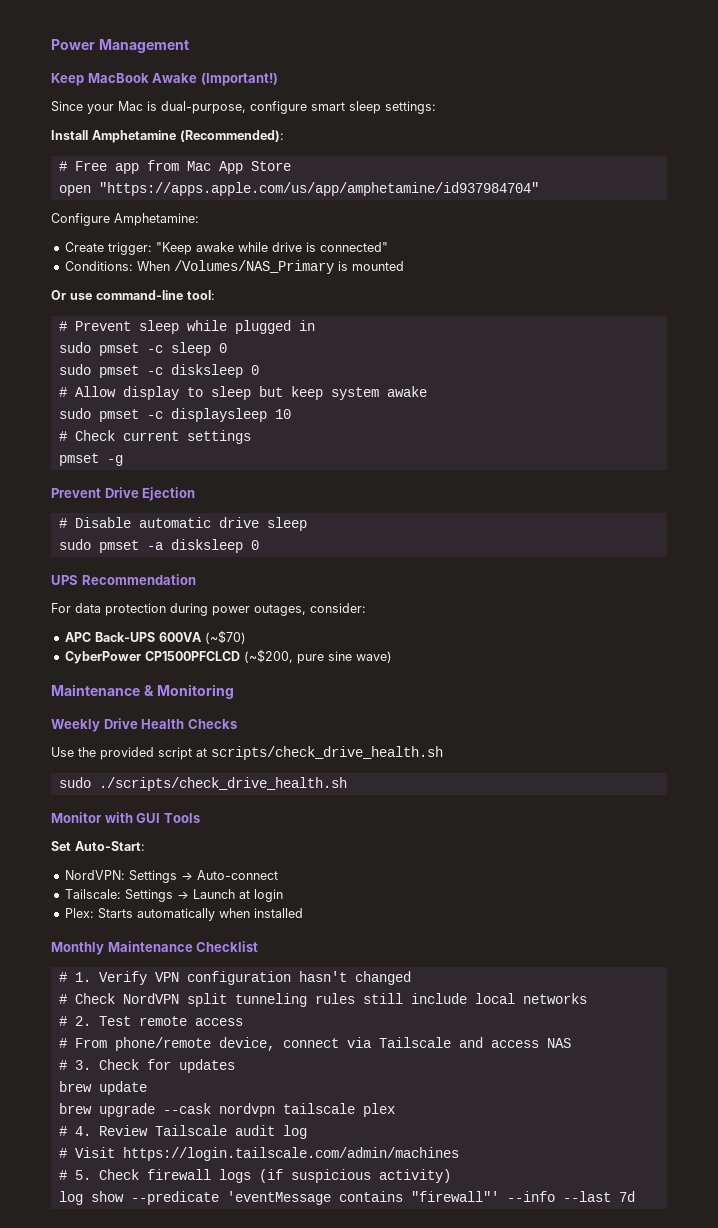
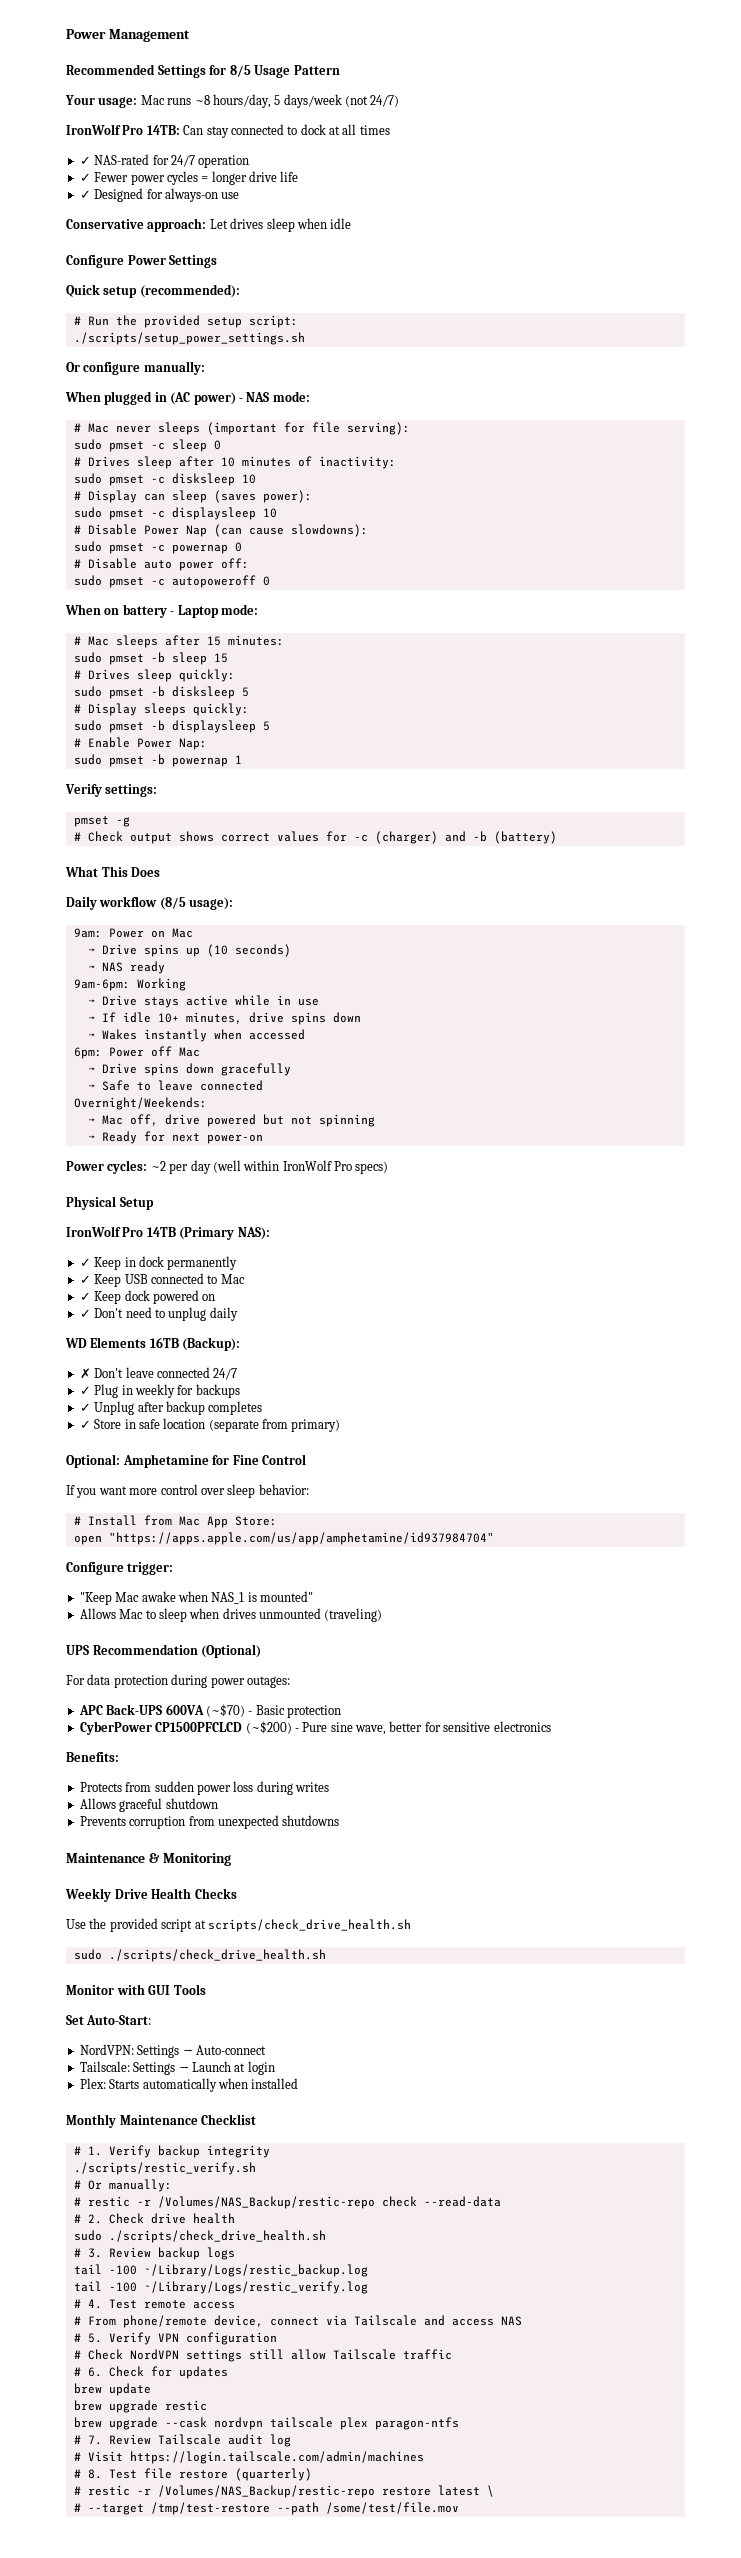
[51,73,278,86] [51,101,436,114] [51,130,284,143] [58,160,291,174] [58,182,539,196] [51,213,199,226] [64,242,388,255] [64,260,404,274] [51,290,215,300] [58,320,315,334] Keep MacBook Awake (Important!) // Since your Mac is dual-purpose, configure smart sleep settings: // Install Amphetamine (Recommended): // # Free app from Mac App Store // open "https://apps.apple.com/us/app/amphetamine/id937984704" // Configure Amphetamine: // Create trigger: "Keep awake while drive is connected" // Conditions: When /Volumes/NAS_Primary is mounted // Or use command-line tool: // # Prevent sleep while plugged in -> [66,64,340,78] [65,94,400,108] [66,124,390,138] [79,154,250,168] [79,171,299,185] [79,188,240,202] [66,218,352,232] [66,255,218,268] [66,284,240,298] [73,315,298,328] [73,332,305,345] [66,361,205,375] [65,391,310,405] [73,422,410,435] Recommended Settings for 8/5 Usage Pattern // Your usage: Mac runs ~8 hours/day, 5 days/week (not 24/7) // IronWolf Pro 14TB: Can stay connected to dock at all times // ✓ NAS-rated for 24/7 operation // ✓ Fewer power cycles = longer drive life // ✓ Designed for always-on use // Conservative approach: Let drives sleep when idle // Configure Power Settings // Quick setup (recommended): // # Run the provided setup script: // ./scripts/setup_power_settings.sh // Or configure manually: // When plugged in (AC power) - NAS mode: // # Mac never sleeps (important for file serving):
(227, 348) none -> [73,456,396,469] // # Drives sleep after 10 minutes of inactivity:
[250,365,259,375] [58,386,427,400] 0 // # Allow display to sleep but keep system awake -> [241,474,256,484] [73,490,312,503] 10 // # Display can sleep (saves power):
[74,430,251,444] [58,453,123,466] [51,487,196,501] [58,517,307,531] [58,539,259,553] Check current settings // pmset -g // Prevent Drive Ejection // # Disable automatic drive sleep // sudo pmset -a disksleep 0 -> [87,524,368,537] [73,541,242,554] [73,558,249,571] [73,575,270,588] [65,604,258,618] [73,635,284,648] [73,652,228,665] [73,669,235,682] [73,686,249,699] [73,703,249,716] [73,720,270,733] [73,737,207,750] [73,754,242,767] [65,784,158,797] [73,816,130,827] [73,831,557,844] [65,866,161,877] [66,896,234,910] [73,928,193,938] [87,944,291,957] [87,961,165,974] [73,978,186,991] [87,995,319,1008] [87,1012,361,1025] [87,1029,305,1042] [73,1046,200,1059] [87,1063,291,1076] [87,1080,263,1091] [73,1097,207,1110] [87,1114,375,1127] [87,1131,263,1144] [66,1160,389,1174] [66,1196,154,1210] [66,1226,270,1240] [79,1256,238,1270] [79,1273,245,1287] [79,1290,216,1304] [79,1307,238,1321] [65,1337,241,1351] [79,1367,238,1380] [79,1384,240,1398] [79,1401,263,1415] [79,1418,341,1432] [66,1454,307,1468] [66,1484,309,1498] [73,1515,277,1528] [73,1532,494,1545] [66,1562,174,1575] [79,1591,313,1605] [79,1608,383,1622] Disable Power Nap (can cause slowdowns): // sudo pmset -c powernap 0 // # Disable auto power off: // sudo pmset -c autopoweroff 0 // When on battery - Laptop mode: // # Mac sleeps after 15 minutes: // sudo pmset -b sleep 15 // # Drives sleep quickly: // sudo pmset -b disksleep 5 // # Display sleeps quickly: // sudo pmset -b displaysleep 5 // # Enable Power Nap: // sudo pmset -b powernap 1 // Verify settings: // pmset -g // # Check output shows correct values for -c (charger) and -b (battery) // What This Does // Daily workflow (8/5 usage): // 9am: Power on Mac // → Drive spins up (10 seconds) // → NAS ready // 9am-6pm: Working // → Drive stays active while in use // → If idle 10+ minutes, drive spins down // → Wakes instantly when accessed // 6pm: Power off Mac // → Drive spins down gracefully // → Safe to leave connected // Overnight/Weekends: // → Mac off, drive powered but not spinning // → Ready for next power-on // Power cycles: ~2 per day (well within IronWolf Pro specs) // Physical Setup // IronWolf Pro 14TB (Primary NAS): // ✓ Keep in dock permanently // ✓ Keep USB connected to Mac // ✓ Keep dock powered on // ✓ Don't need to unplug daily // WD Elements 16TB (Backup): // ✗ Don't leave connected 24/7 // ✓ Plug in weekly for backups // ✓ Unplug after backup completes // ✓ Store in safe location (separate from primary) // Optional: Amphetamine for Fine Control // If you want more control over sleep behavior: // # Install from Mac App Store: // open "https://apps.apple.com/us/app/amphetamine/id937984704" // Configure trigger: // "Keep Mac awake when NAS_1 is mounted" // Allows Mac to sleep when drives unmounted (traveling)
(196, 579) none -> [201,1644,262,1658] (Optional)
[254,603,366,616] outages, consider: -> [246,1676,290,1688] outages:
(246, 637) none -> [248,1705,341,1718] - Basic protection
[243,649,392,664] (~$200, pure sine wave) -> [245,1721,551,1735] [66,1752,119,1762] [79,1781,329,1795] [79,1798,218,1812] [79,1815,340,1829] (~$200) - Pure sine wave, better for sensitive electronics // Benefits: // Protects from sudden power loss during writes // Allows graceful shutdown // Prevents corruption from unexpected shutdowns
[154,971,411,985] [58,993,587,1007] [58,1016,91,1026] VPN configuration hasn't changed // # Check NordVPN split tunneling rules still include local networks // # 2. -> [157,2145,270,2158] [73,2162,256,2175] [73,2179,172,2192] [73,2196,501,2209] [73,2213,235,2224] [73,2230,326,2243] [73,2247,235,2260] [73,2264,368,2277] [73,2281,368,2294] [73,2299,102,2309] backup integrity // ./scripts/restic_verify.sh // # Or manually: // # restic -r /Volumes/NAS_Backup/restic-repo check --read-data // # 2. Check drive health // sudo ./scripts/check_drive_health.sh // # 3. Review backup logs // tail -100 ~/Library/Logs/restic_backup.log // tail -100 ~/Library/Logs/restic_verify.log // # 4.
[74,1060,91,1070] 3. -> [87,2332,277,2345] [73,2349,452,2362] [73,2367,102,2377] 5. Verify VPN configuration // # Check NordVPN settings still allow Tailscale traffic // # 6.
(147, 1088) none -> [73,2400,207,2413] // brew upgrade restic
[58,1126,91,1136] // # 4. -> [374,2417,459,2430] [73,2435,102,2445] paragon-ntfs // # 7.
[74,1169,451,1183] [58,1191,635,1205] 5. Check firewall logs (if suspicious activity) // log show --predicate 'eventMessage contains "firewall"' --info --last 7d -> [87,2468,312,2481] [73,2485,494,2498] [73,2502,459,2515] 8. Test file restore (quarterly) // # restic -r /Volumes/NAS_Backup/restic-repo restore latest \ // # --target /tmp/test-restore --path /some/test/file.mov

